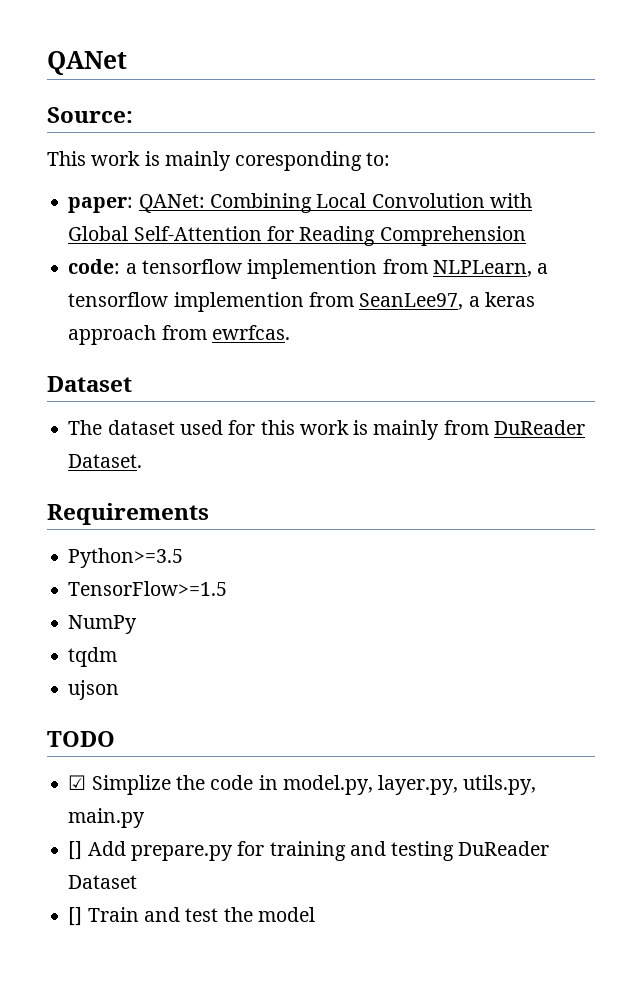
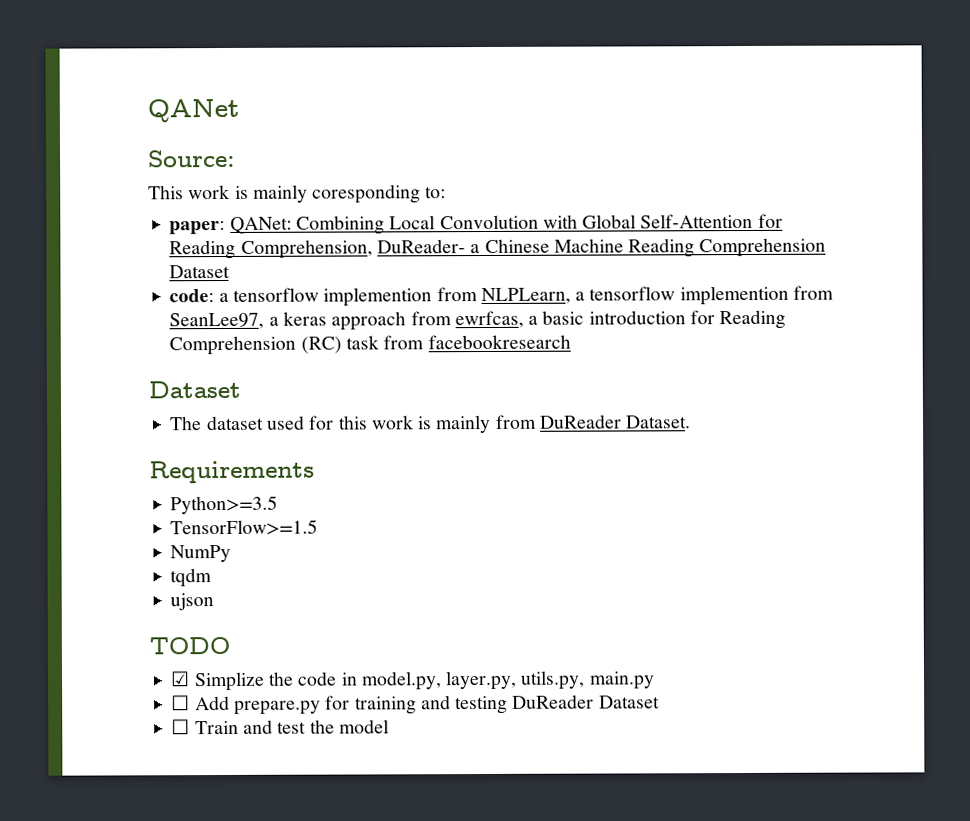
[379,226,526,246] Comprehension -> [240,237,827,259] [169,264,231,279] Comprehension, DuReader- a Chinese Machine Reading Comprehension Dataset
[211,325,290,340] ewrfcas. -> [454,309,787,330] [169,334,571,356] ewrfcas, a basic introduction for Reading Comprehension (RC) task from facebookresearch
[68,841,83,860] [] -> [171,695,191,711] ☐
[68,907,83,926] [] -> [171,719,191,735] ☐

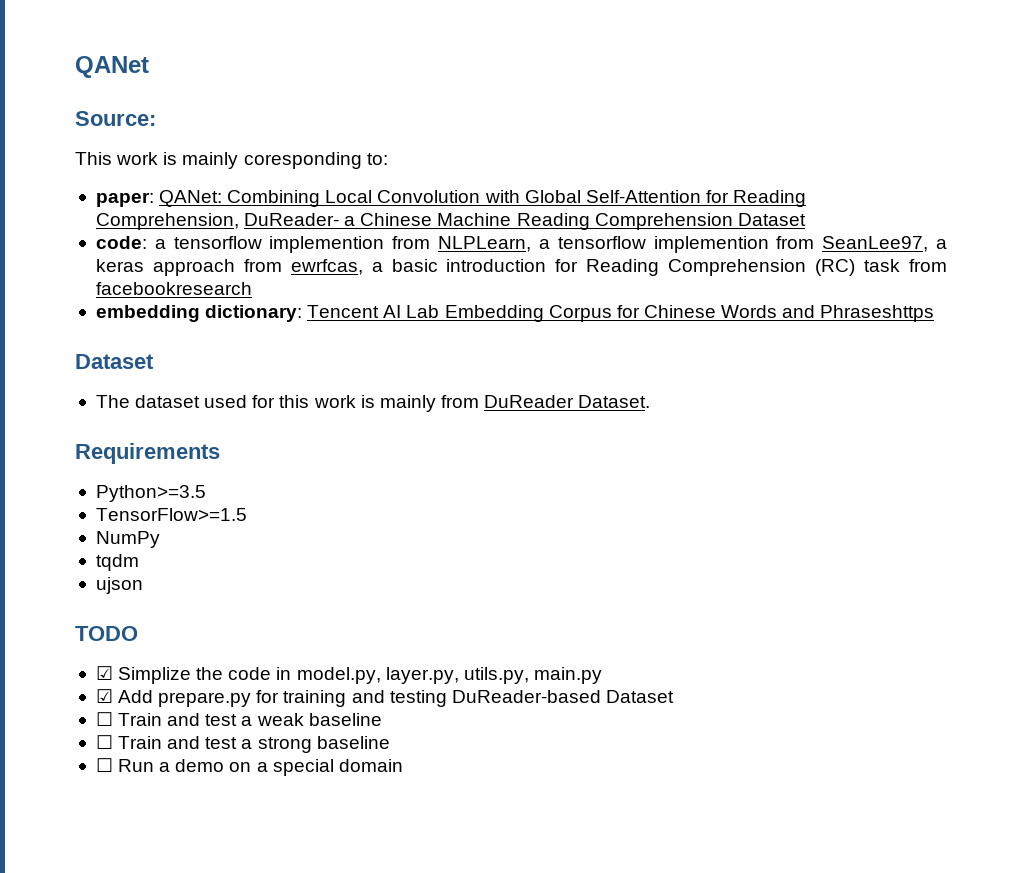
(571, 342) none -> [95,305,935,322] // embedding dictionary: Tencent AI Lab Embedding Corpus for Chinese Words and Phraseshttps
[171,695,191,711] ☐ -> [95,689,113,703] ☑
[512,694,595,709] DuReader -> [451,690,601,703] DuReader-based
[309,719,389,734] the model -> [241,713,382,726] [95,735,390,753] [95,758,403,776] a weak baseline // ☐ Train and test a strong baseline // ☐ Run a demo on a special domain

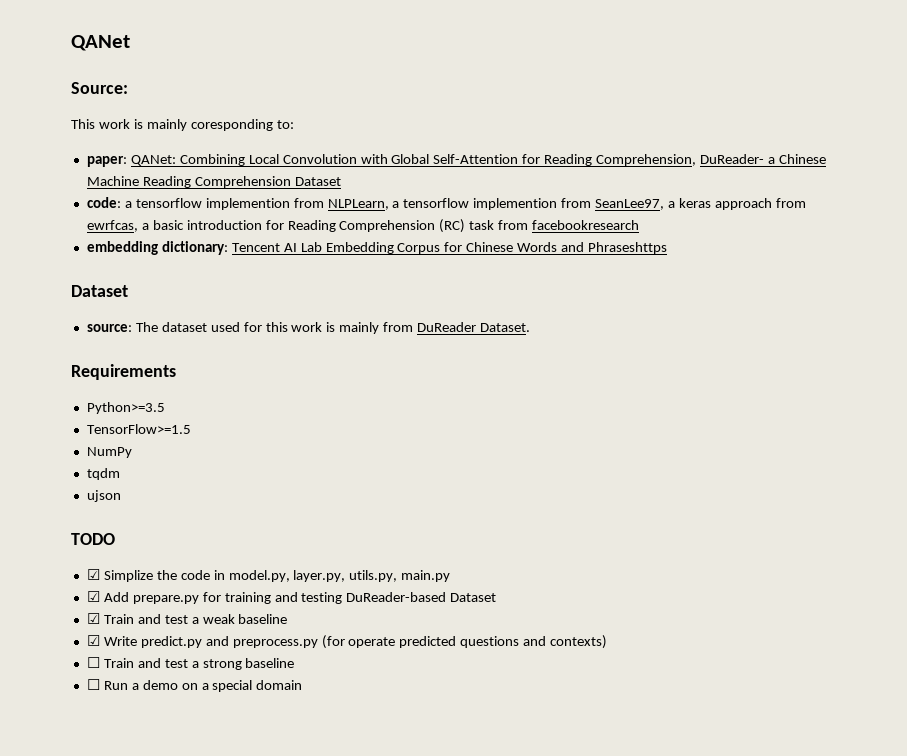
(154, 361) none -> [86,324,132,332] source:
[95,712,113,726] ☐ -> [86,613,100,624] ☑
(382, 719) none -> [86,635,608,649] // ☑ Write predict.py and preprocess.py (for operate predicted questions and contexts)

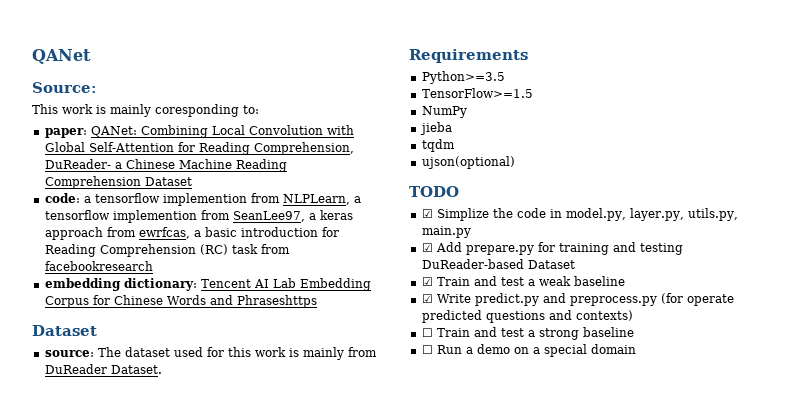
(132, 452) none -> [419,122,452,135] // jieba
[86,490,121,502] ujson -> [421,156,515,169] ujson(optional)

